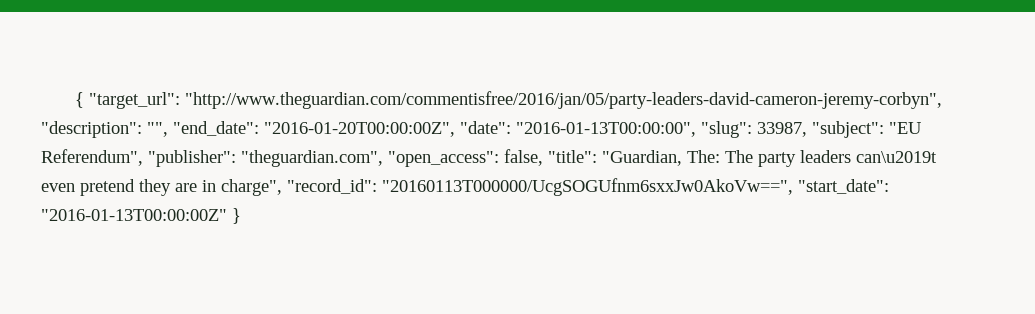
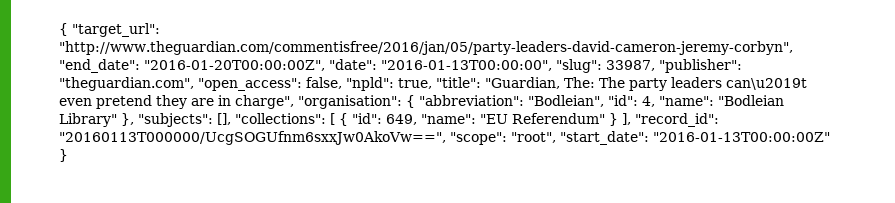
[41,121,168,138] "description": "", -> (793, 48) none
[812,121,921,138] [41,149,143,166] "subject": "EU Referendum", -> (655, 65) none
(543, 157) none -> [346,77,432,91] "npld": true,
[287,178,793,196] "record_id": "20160113T000000/UcgSOGUfnm6sxxJw0AkoVw==", -> [298,95,784,109] [59,113,719,127] [59,131,556,145] "organisation": { "abbreviation": "Bodleian", "id": 4, "name": "Bodleian Library" }, "subjects": [], "collections": [ { "id": 649, "name": "EU Referendum" } ], "record_id": "20160113T000000/UcgSOGUfnm6sxxJw0AkoVw==", "scope": "root",

